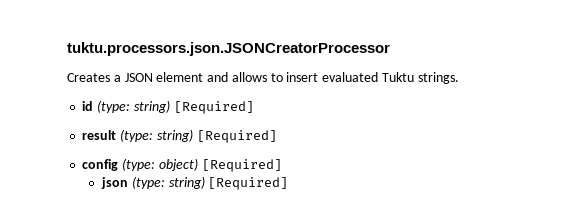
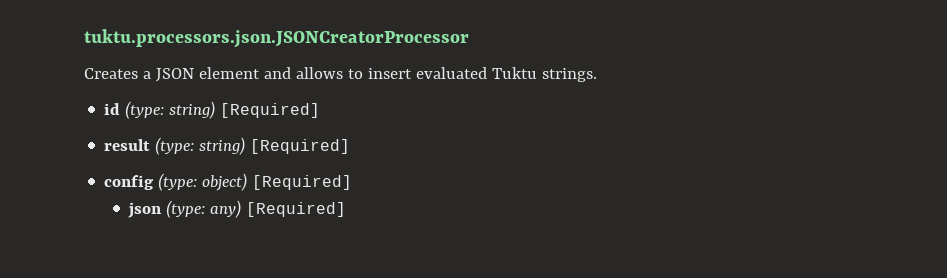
[168,176,205,189] string) -> [210,200,242,218] any)

